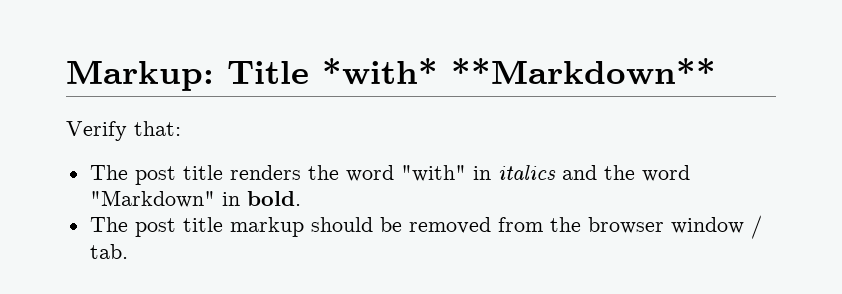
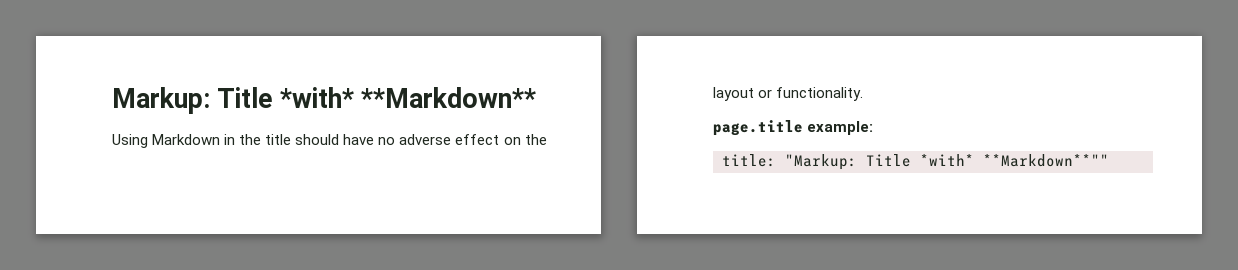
[66,121,181,141] [89,165,690,185] [89,190,301,208] [89,215,762,239] [89,244,128,259] Verify that: // The post title renders the word "with" in italics and the word "Markdown" in bold. // The post title markup should be removed from the browser window / tab. -> [112,134,547,148] [713,87,864,101] [713,120,874,136] [722,154,1109,170] Using Markdown in the title should have no adverse effect on the layout or functionality. // page.title example: // title: "Markup: Title *with* **Markdown**""

